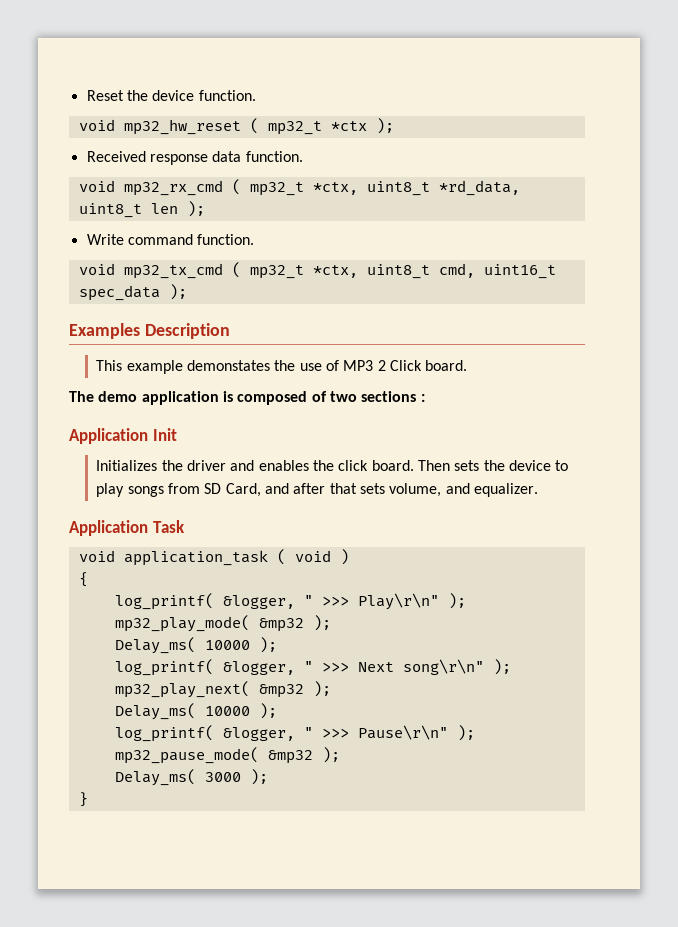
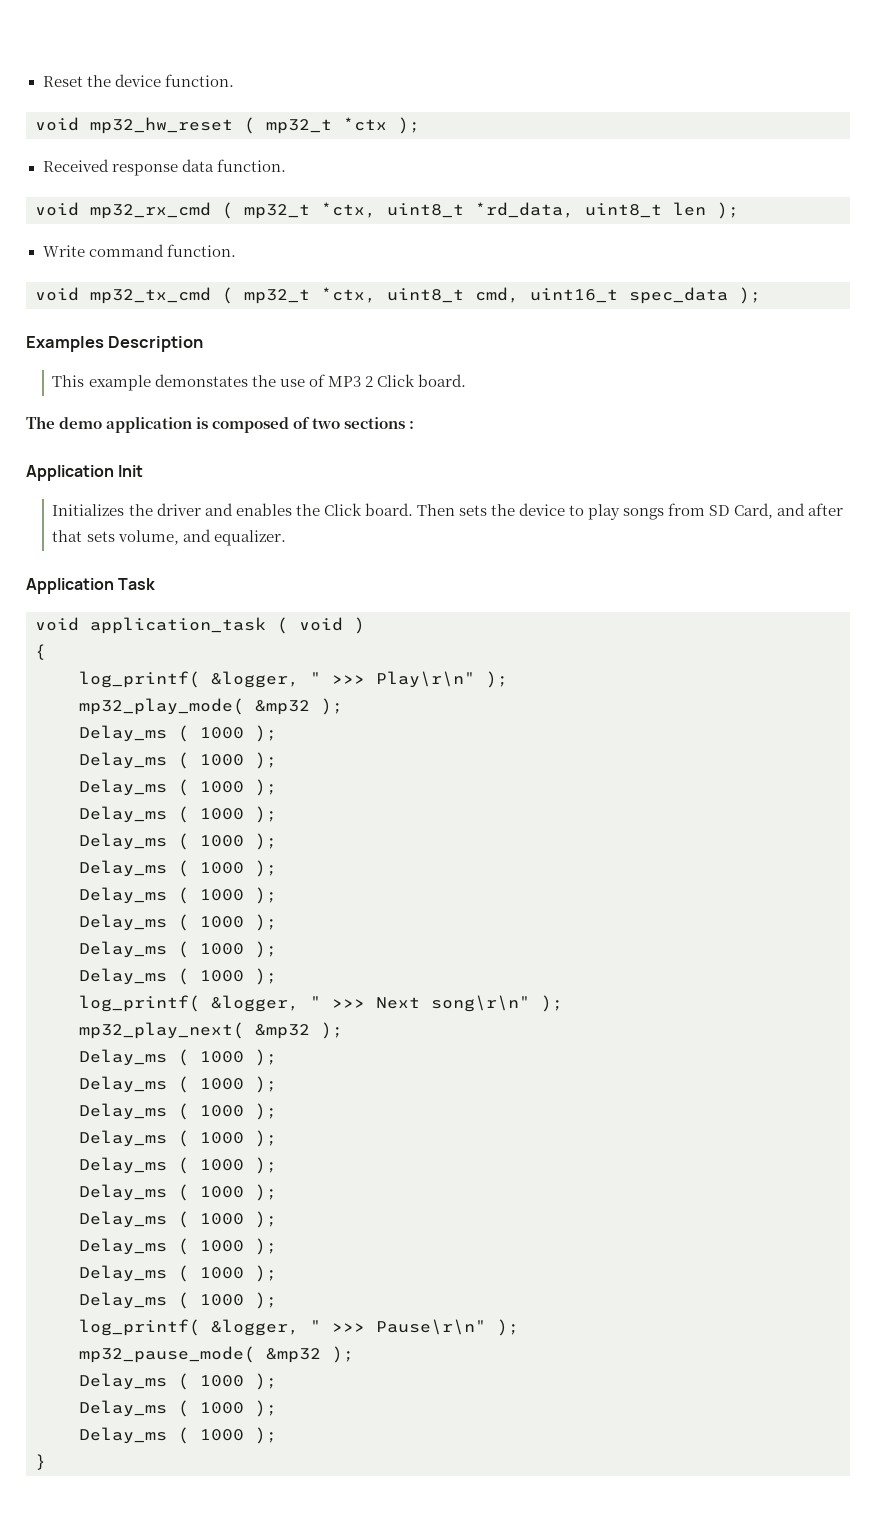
[338,460,369,471] click -> [323,503,362,516] Click
[114,637,250,654] Delay_ms( 10000 -> [79,725,277,742] [79,752,277,769] [79,779,277,796] [79,806,277,823] [79,833,277,850] [79,860,277,877] [79,887,277,904] [79,914,277,931] [79,941,277,958] [79,968,244,985] Delay_ms ( 1000 ); // Delay_ms ( 1000 ); // Delay_ms ( 1000 ); // Delay_ms ( 1000 ); // Delay_ms ( 1000 ); // Delay_ms ( 1000 ); // Delay_ms ( 1000 ); // Delay_ms ( 1000 ); // Delay_ms ( 1000 ); // Delay_ms ( 1000
[114,703,250,720] Delay_ms( 10000 -> [79,1049,277,1066] [79,1076,277,1093] [79,1103,277,1120] [79,1130,277,1147] [79,1157,277,1174] [79,1184,277,1201] [79,1211,277,1228] [79,1238,277,1255] [79,1265,277,1282] [79,1292,244,1309] Delay_ms ( 1000 ); // Delay_ms ( 1000 ); // Delay_ms ( 1000 ); // Delay_ms ( 1000 ); // Delay_ms ( 1000 ); // Delay_ms ( 1000 ); // Delay_ms ( 1000 ); // Delay_ms ( 1000 ); // Delay_ms ( 1000 ); // Delay_ms ( 1000
[114,769,241,786] Delay_ms( 3000 -> [79,1373,277,1390] [79,1400,277,1417] [79,1427,244,1444] Delay_ms ( 1000 ); // Delay_ms ( 1000 ); // Delay_ms ( 1000

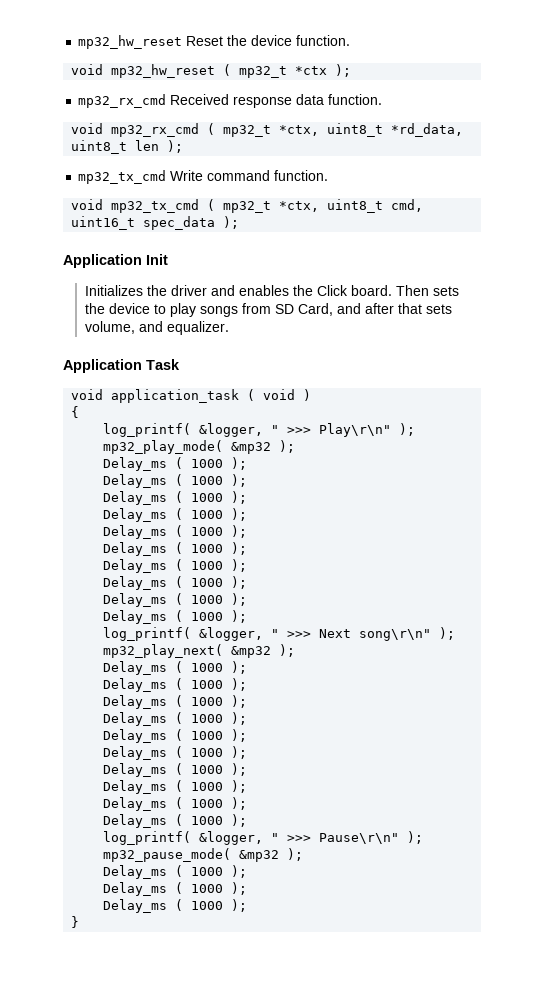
(42, 81) none -> [78,35,183,49] mp32_hw_reset
(420, 125) none -> [78,94,167,108] mp32_rx_cmd
(739, 210) none -> [78,170,167,184] mp32_tx_cmd
[26,336,204,352] [52,374,466,391] [26,416,415,433] // Examples Description // This example demonstates the use of MP3 2 Click board. // The demo application is composed of two sections : -> (240, 222) none

